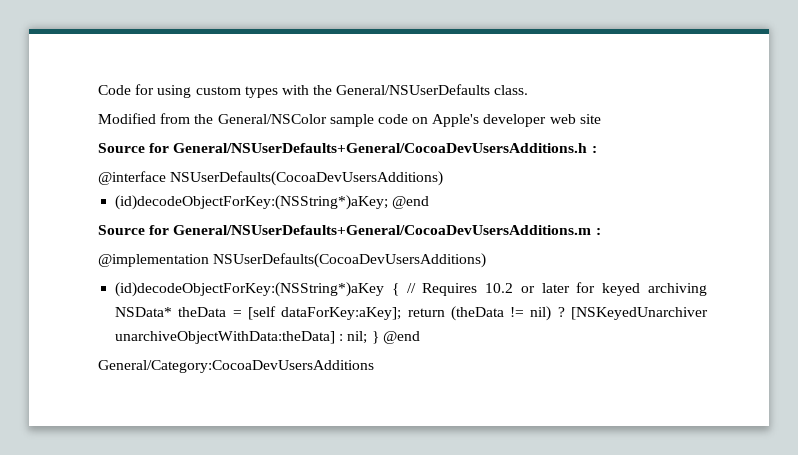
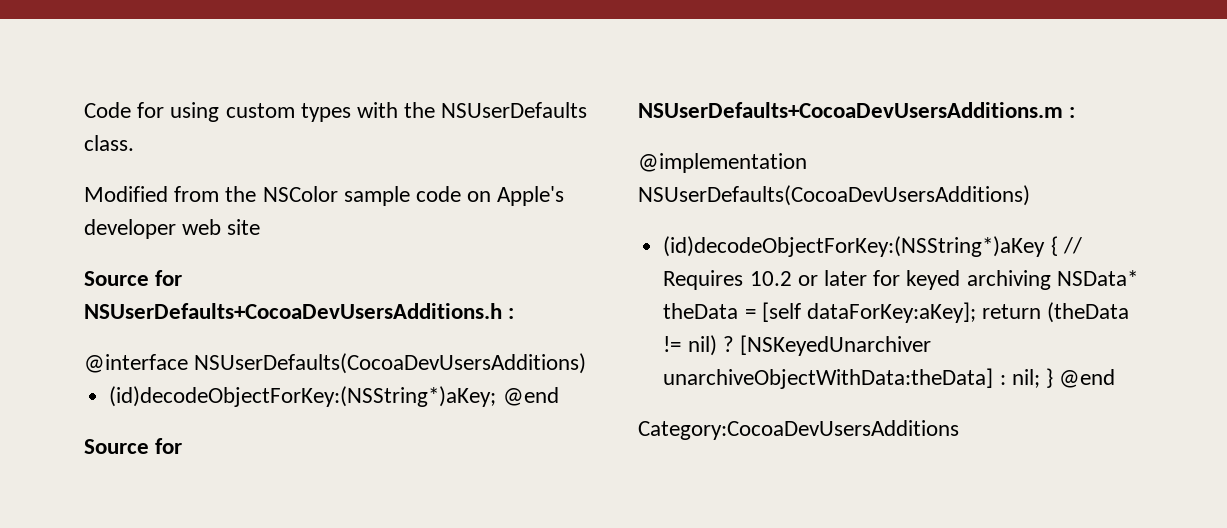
[336,84,491,95] General/NSUserDefaults -> [441,102,588,118] NSUserDefaults
[217,114,327,124] General/NSColor -> [262,186,338,202] NSColor
[173,143,588,153] General/NSUserDefaults+General/CocoaDevUsersAdditions.h -> [84,303,502,319] NSUserDefaults+CocoaDevUsersAdditions.h
[173,225,592,235] General/NSUserDefaults+General/CocoaDevUsersAdditions.m -> [638,102,1063,118] NSUserDefaults+CocoaDevUsersAdditions.m
[98,360,374,373] General/Category:CocoaDevUsersAdditions -> [638,420,959,440] Category:CocoaDevUsersAdditions

